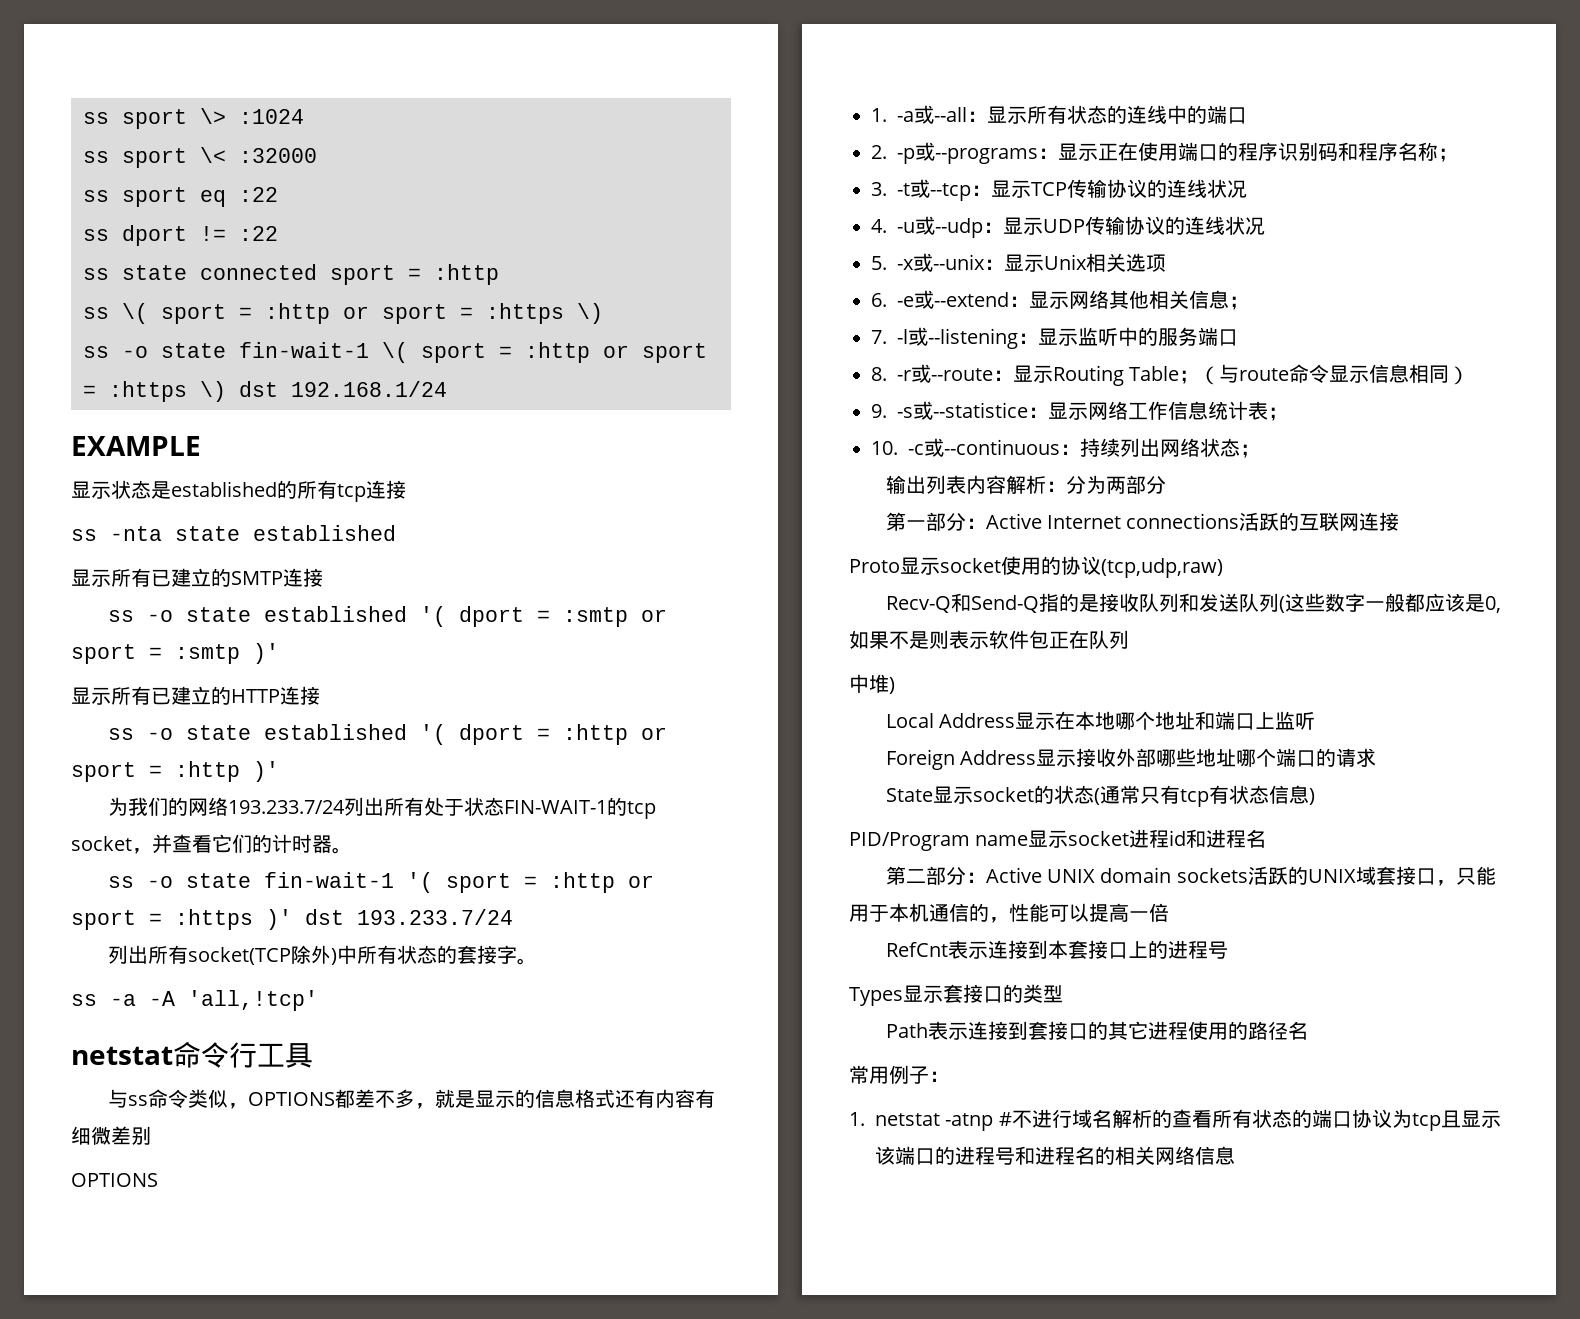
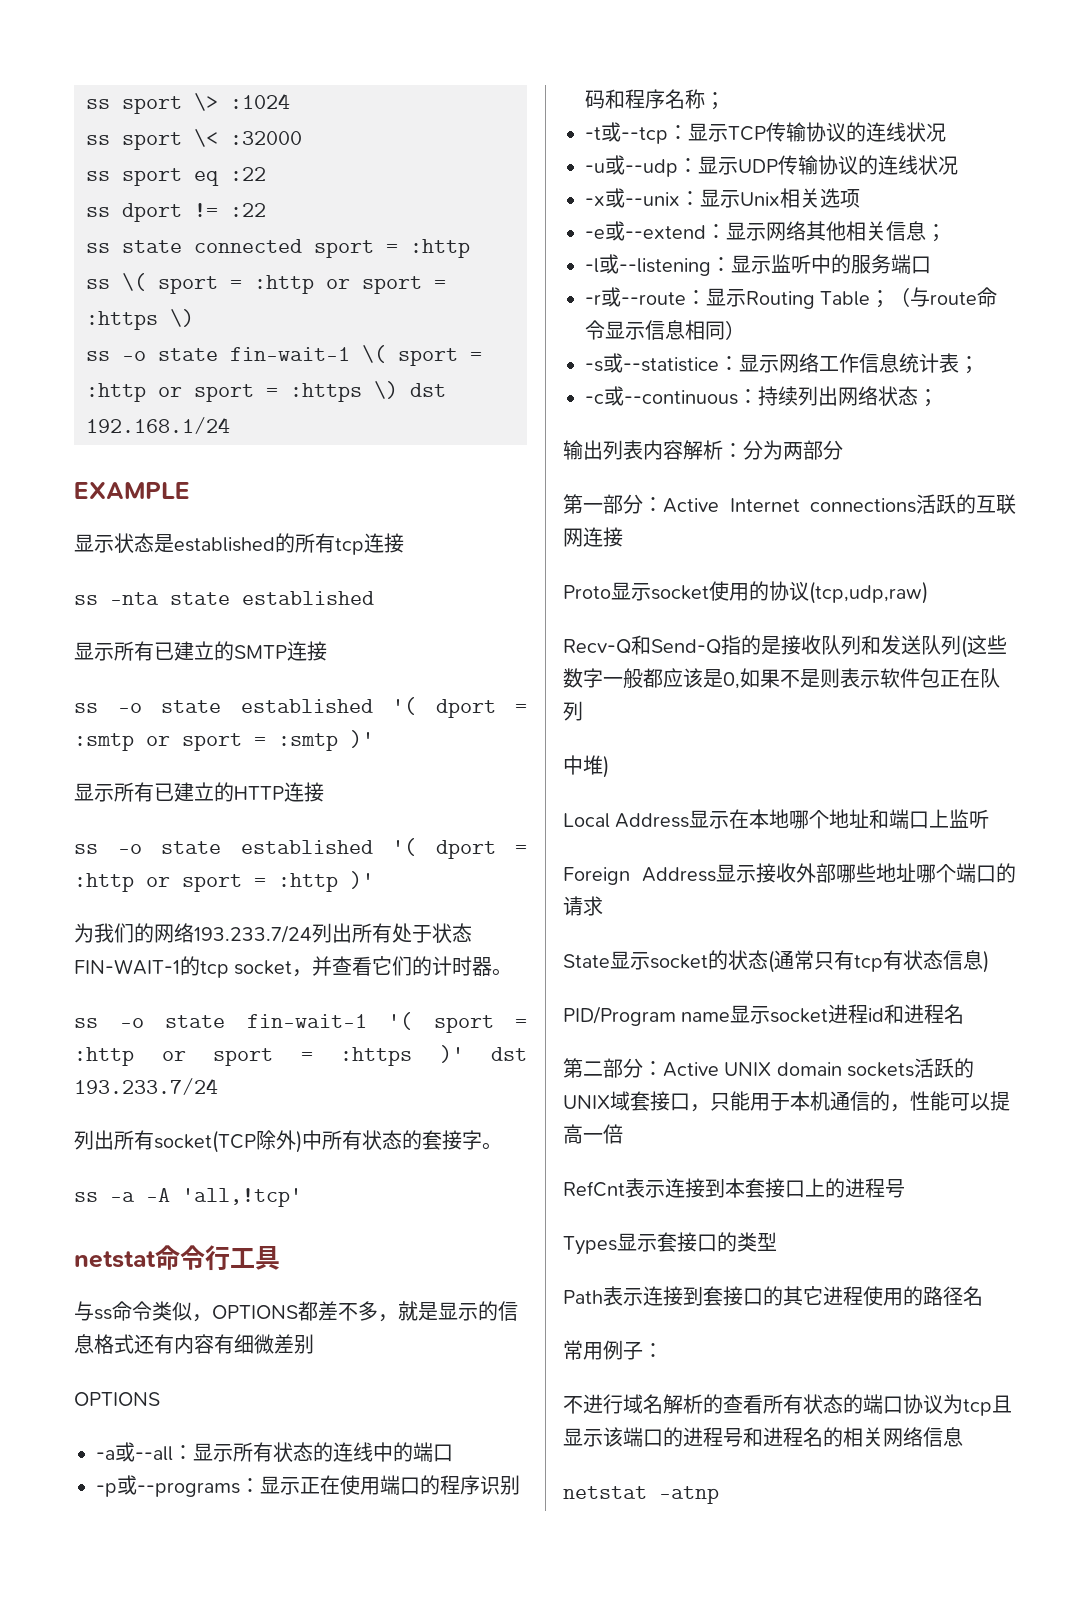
[871,108,887,122] 1. -> (160, 1399) none
[871,145,887,159] 2. -> (453, 1453) none
[871,182,887,196] 3. -> (725, 101) none
[871,219,887,233] 4. -> (946, 132) none
[871,256,887,270] 5. -> (958, 165) none
[871,293,887,307] 6. -> (860, 198) none
[871,330,887,344] 7. -> (946, 233) none
[871,367,887,381] 8. -> (931, 265) none
[871,404,887,418] 9. -> (745, 330) none
[871,441,898,455] 10. -> (979, 365) none
[849,1112,1012,1131] 1. netstat -atnp # -> (663, 1350) none
(1235, 1155) none -> [563,1486,719,1504] // netstat -atnp

